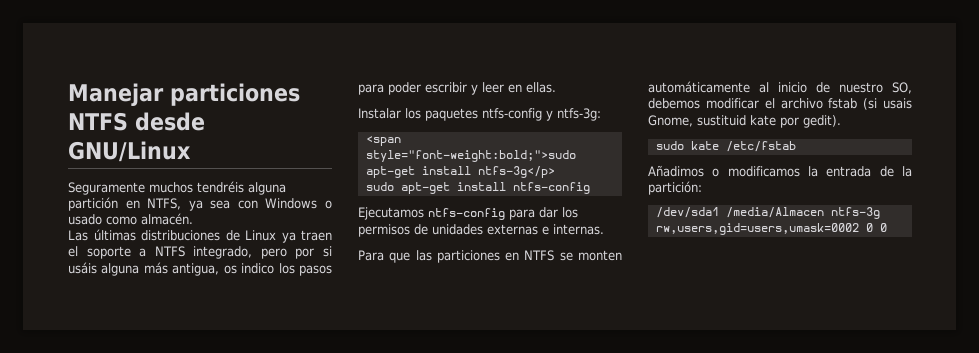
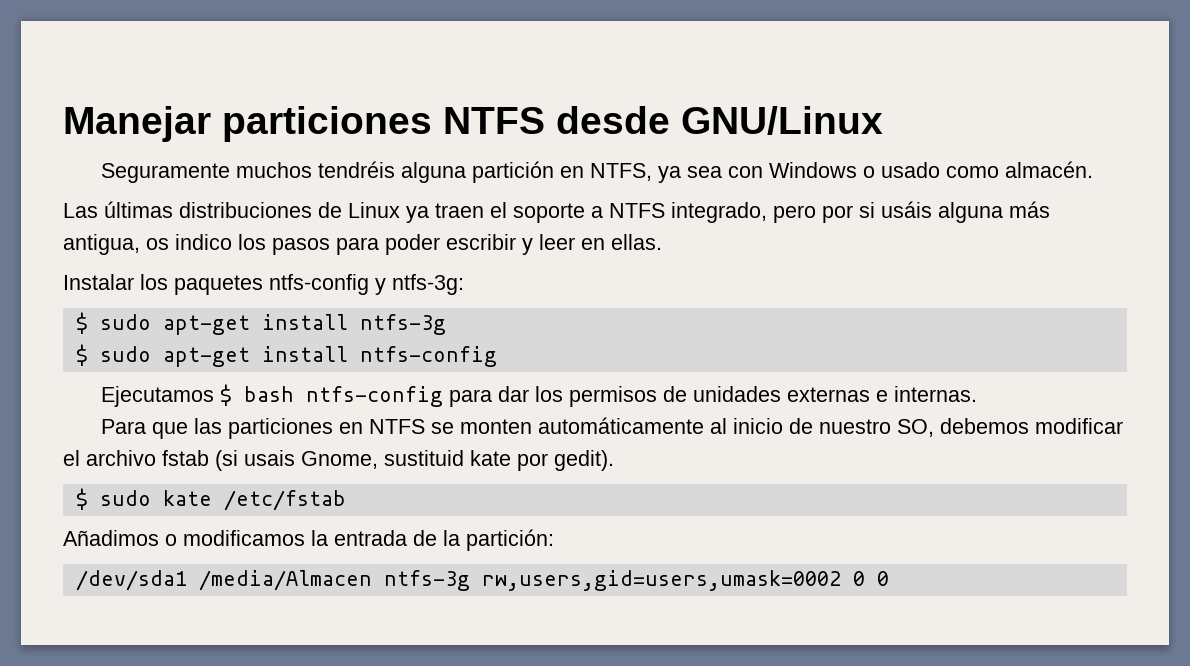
[365,136,401,146] [365,150,576,162] [365,166,555,178] <span style="font-weight:bold;">sudo apt-get install ntfs-3g</p> // -> [75,312,446,335] [75,344,88,366] $ sudo apt-get install ntfs-3g // $
(424, 213) none -> [220,384,295,406] $ bash
(841, 121) none -> [75,488,88,510] $

